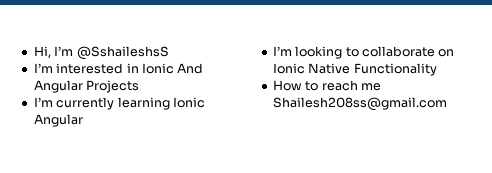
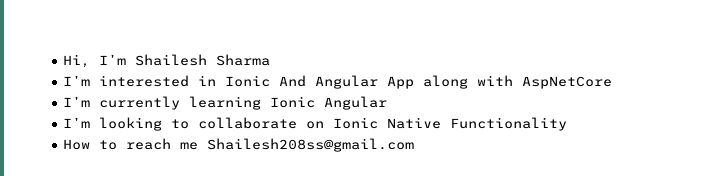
[76,46,169,60] @SshaileshsS -> [135,54,271,66] Shailesh Sharma
[86,80,140,93] Projects -> [387,75,613,89] App along with AspNetCore

